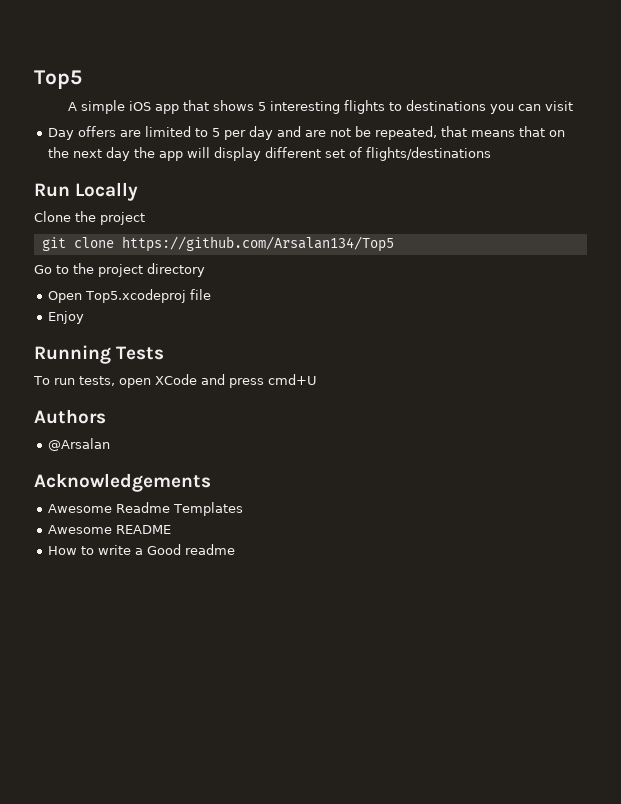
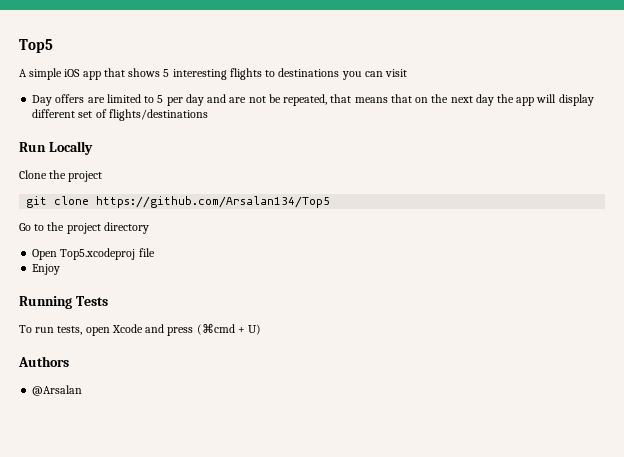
[154,374,197,385] XCode -> [111,324,143,333] Xcode
[267,374,317,385] cmd+U -> [196,323,262,335] (⌘cmd + U)
[34,473,211,492] [48,502,244,516] [48,525,172,534] [48,544,236,555] // Acknowledgements // Awesome Readme Templates // Awesome README // How to write a Good readme -> (83, 390) none

